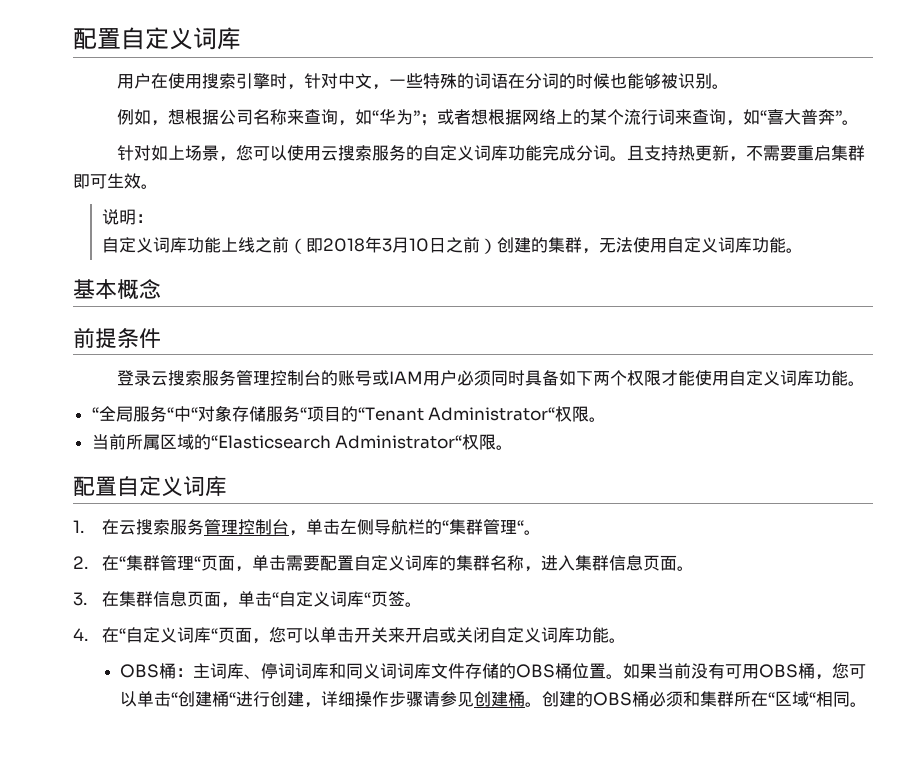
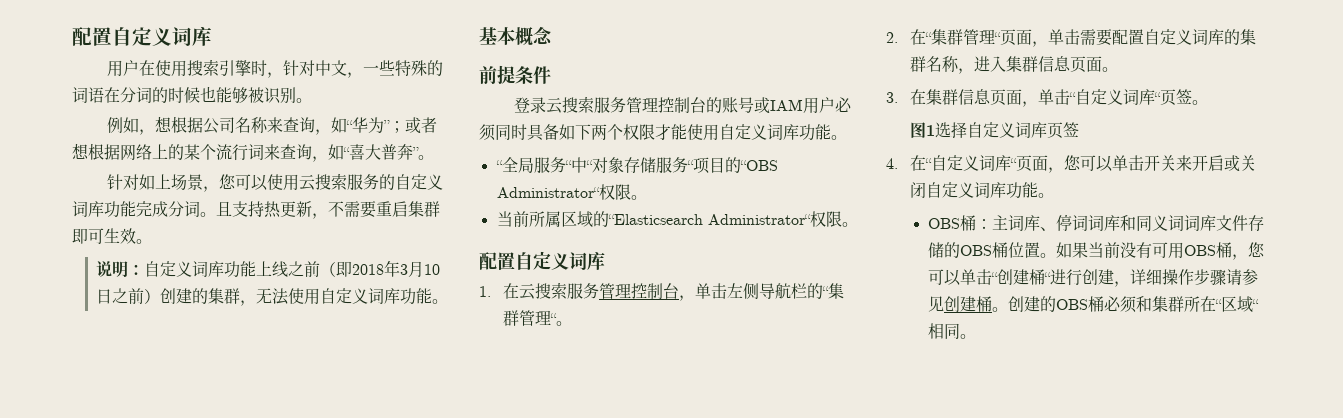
(153, 218) // -> (145, 269) none
[357,407,424,421] “Tenant -> [739,160,778,171] “OBS
(422, 604) none -> [910,122,1080,139] // 图1选择自定义词库页签

